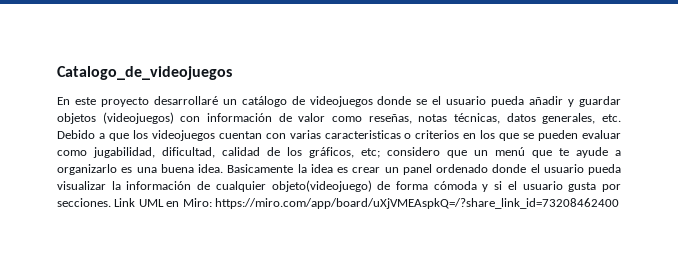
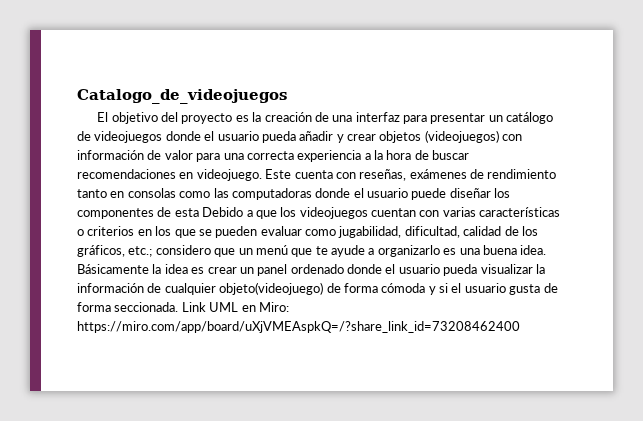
[57,96,218,107] En este proyecto desarrollaré -> [97,112,486,124] El objetivo del proyecto es la creación de una interfaz para presentar
[416,99,428,105] se -> (201, 136) none
[579,96,621,107] guardar -> [347,134,376,141] crear
[331,113,621,124] como reseñas, notas técnicas, datos generales, etc. -> [196,150,470,162] [77,169,557,181] [77,188,511,200] [77,207,199,219] para una correcta experiencia a la hora de buscar recomendaciones en videojuego. Este cuenta con reseñas, exámenes de rendimiento tanto en consolas como las computadoras donde el usuario puede diseñar los componentes de esta
[324,130,401,139] caracteristicas -> [479,207,561,217] características
[361,148,380,158] etc; -> [128,246,153,257] etc.;
[227,164,294,173] Basicamente -> [77,264,149,274] Básicamente
[602,184,622,192] [57,198,111,207] por secciones. -> [543,283,558,293] [77,302,179,312] de forma seccionada.

